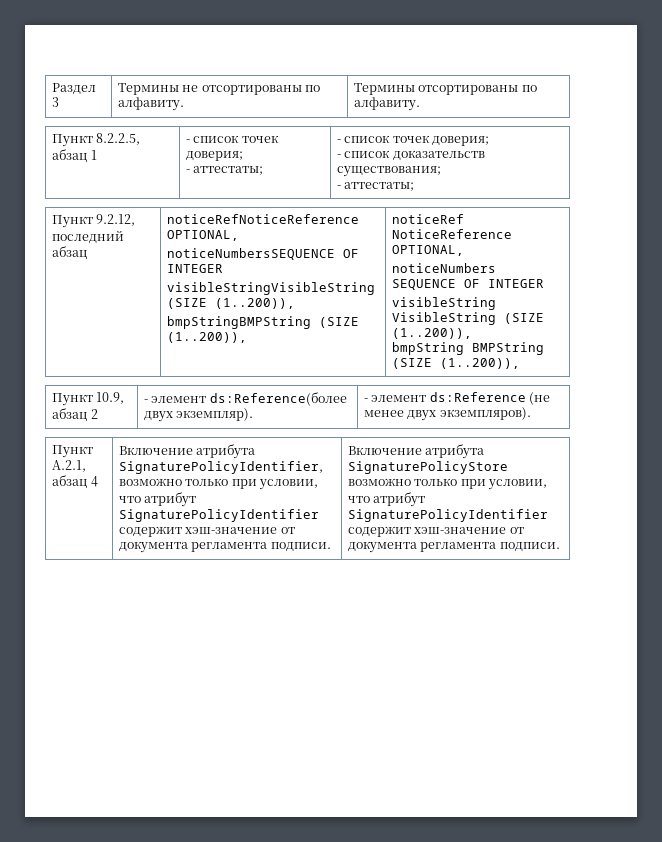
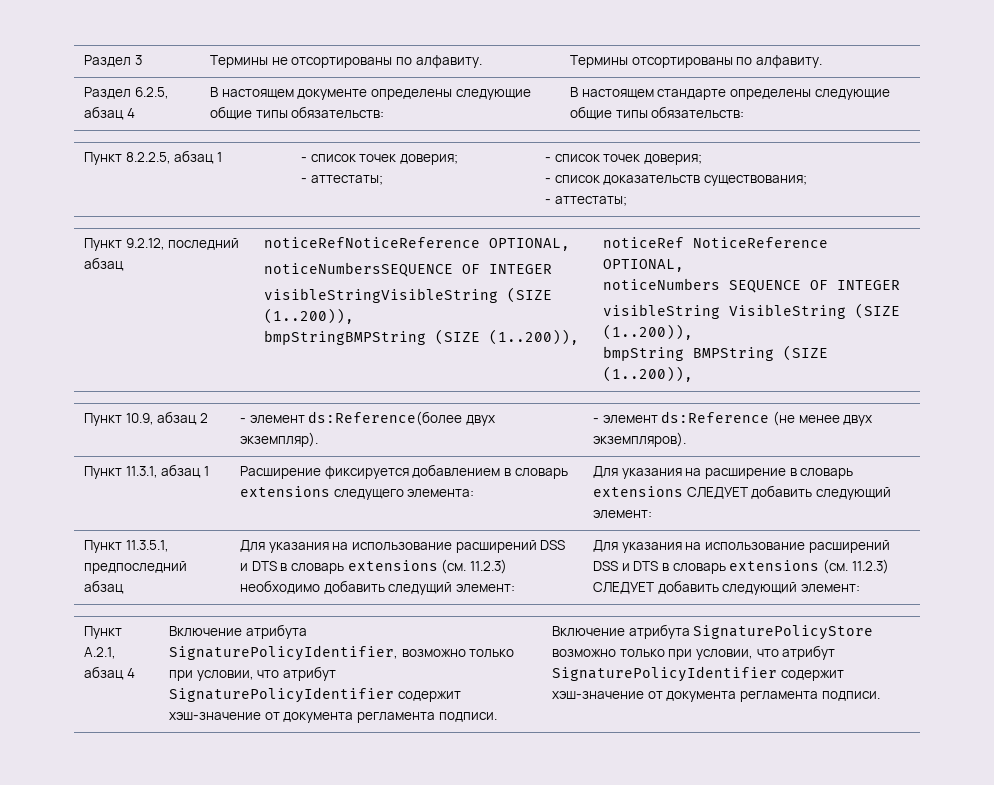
(420, 104) none -> [84,87,169,99] [84,106,135,120] [210,87,531,100] [210,106,385,120] [570,87,890,100] [570,106,745,120] // Раздел 6.2.5, абзац 4 | В настоящем документе определены следующие общие типы обязательств: | В настоящем стандарте определены следующие общие типы обязательств:
(531, 413) none -> [84,464,210,479] [240,464,568,479] [240,486,475,500] [593,466,854,479] [593,485,892,500] [593,510,653,519] [84,540,169,553] [84,561,188,574] [84,580,125,594] [240,540,566,553] [240,559,508,574] [240,580,516,595] [593,540,890,553] [593,559,889,574] [593,580,861,595] // Пункт 11.3.1, абзац 1 | Расширение фиксируется добавлением в словарь extensions следущего элемента: | Для указания на расширение в словарь extensions СЛЕДУЕТ добавить следующий элемент: // Пункт 11.3.5.1, предпоследний абзац | Для указания на использование расширений DSS и DTS в словарь extensions (см. 11.2.3) необходимо добавить следущий элемент: | Для указания на использование расширений DSS и DTS в словарь extensions (см. 11.2.3) СЛЕДУЕТ добавить следующий элемент:

